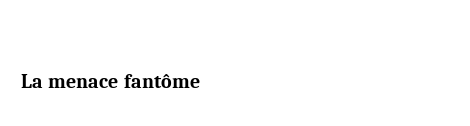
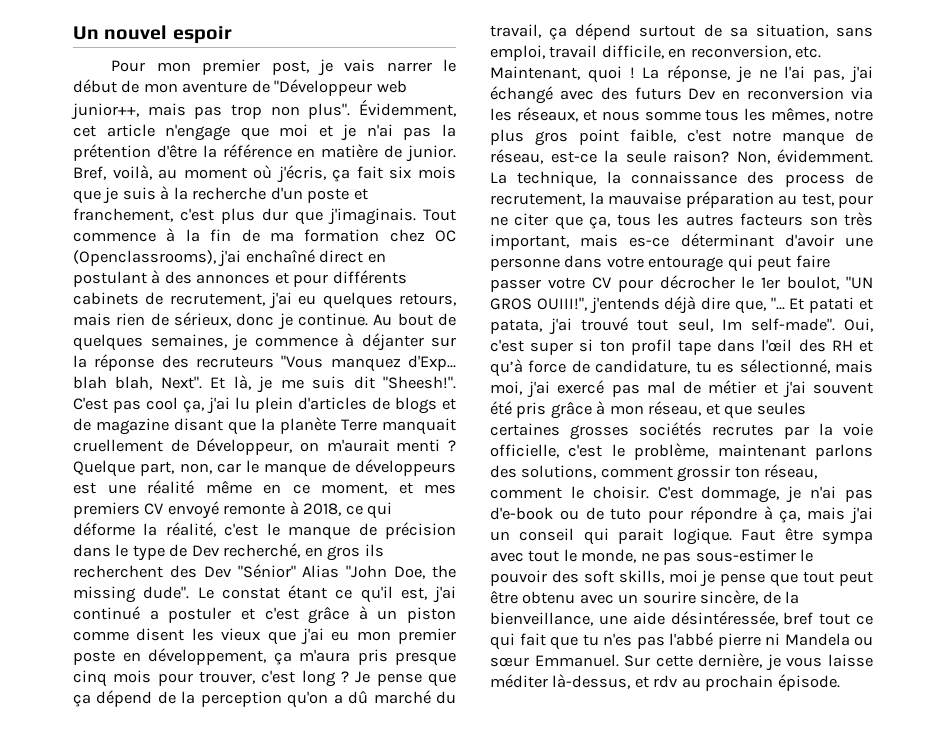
[21,74,200,88] La menace fantôme -> [73,25,232,44] [111,59,456,76] [73,79,407,96] [71,99,456,120] [73,124,456,141] [73,144,456,162] [73,165,456,183] [73,186,368,204] [73,208,456,225] [73,228,456,242] [73,249,386,267] [73,270,407,287] [73,292,456,309] [73,312,456,330] [73,333,456,351] [73,354,456,372] [73,375,457,393] [73,397,456,414] [73,417,456,435] [73,438,456,455] [73,459,456,477] [73,480,456,495] [73,501,393,519] [73,522,456,540] [73,543,384,561] [73,564,456,579] [73,585,456,603] [73,606,456,624] [73,628,456,645] [73,648,456,666] [73,670,456,687] [73,690,457,708] [490,23,873,40] [490,45,822,61] [490,65,873,83] [490,86,873,104] [490,107,873,122] [490,129,873,146] [490,149,873,164] [490,171,873,188] [490,191,873,208] [490,212,873,230] [490,233,873,250] [490,255,830,272] [490,275,873,292] [490,296,873,314] [490,317,873,335] [490,339,873,355] [490,359,873,377] [490,380,873,398] [490,401,806,419] [490,422,873,440] [490,443,873,460] [490,464,818,482] [490,486,873,503] [490,506,873,524] [490,527,873,545] [490,549,814,565] [490,570,873,587] [490,590,800,605] [490,611,873,626] [490,632,873,650] [490,653,873,671] [490,674,840,691] Un nouvel espoir // Pour mon premier post, je vais narrer le début de mon aventure de "Développeur web junior++, mais pas trop non plus". Évidemment, cet article n'engage que moi et je n'ai pas la prétention d'être la référence en matière de junior. Bref, voilà, au moment où j'écris, ça fait six mois que je suis à la recherche d'un poste et franchement, c'est plus dur que j'imaginais. Tout commence à la fin de ma formation chez OC (Openclassrooms), j'ai enchaîné direct en postulant à des annonces et pour différents cabinets de recrutement, j'ai eu quelques retours, mais rien de sérieux, donc je continue. Au bout de quelques semaines, je commence à déjanter sur la réponse des recruteurs "Vous manquez d'Exp... blah blah, Next". Et là, je me suis dit "Sheesh!". C'est pas cool ça, j'ai lu plein d'articles de blogs et de magazine disant que la planète Terre manquait cruellement de Développeur, on m'aurait menti ? Quelque part, non, car le manque de développeurs est une réalité même en ce moment, et mes premiers CV envoyé remonte à 2018, ce qui déforme la réalité, c'est le manque de précision dans le type de Dev recherché, en gros ils recherchent des Dev "Sénior" Alias "John Doe, the missing dude". Le constat étant ce qu'il est, j'ai continué a postuler et c'est grâce à un piston comme disent les vieux que j'ai eu mon premier poste en développement, ça m'aura pris presque cinq mois pour trouver, c'est long ? Je pense que ça dépend de la perception qu'on a dû marché du travail, ça dépend surtout de sa situation, sans emploi, travail difficile, en reconversion, etc. Maintenant, quoi ! La réponse, je ne l'ai pas, j'ai échangé avec des futurs Dev en reconversion via les réseaux, et nous somme tous les mêmes, notre plus gros point faible, c'est notre manque de réseau, est-ce la seule raison? Non, évidemment. La technique, la connaissance des process de recrutement, la mauvaise préparation au test, pour ne citer que ça, tous les autres facteurs son très important, mais es-ce déterminant d'avoir une personne dans votre entourage qui peut faire passer votre CV pour décrocher le 1er boulot, "UN GROS OUIII!", j'entends déjà dire que, "... Et patati et patata, j'ai trouvé tout seul, Im self-made". Oui, c'est super si ton profil tape dans l'œil des RH et qu’à force de candidature, tu es sélectionné, mais moi, j'ai exercé pas mal de métier et j'ai souvent été pris grâce à mon réseau, et que seules certaines grosses sociétés recrutes par la voie officielle, c'est le problème, maintenant parlons des solutions, comment grossir ton réseau, comment le choisir. C'est dommage, je n'ai pas d'e-book ou de tuto pour répondre à ça, mais j'ai un conseil qui parait logique. Faut être sympa avec tout le monde, ne pas sous-estimer le pouvoir des soft skills, moi je pense que tout peut être obtenu avec un sourire sincère, de la bienveillance, une aide désintéressée, bref tout ce qui fait que tu n'es pas l'abbé pierre ni Mandela ou sœur Emmanuel. Sur cette dernière, je vous laisse méditer là-dessus, et rdv au prochain épisode.

